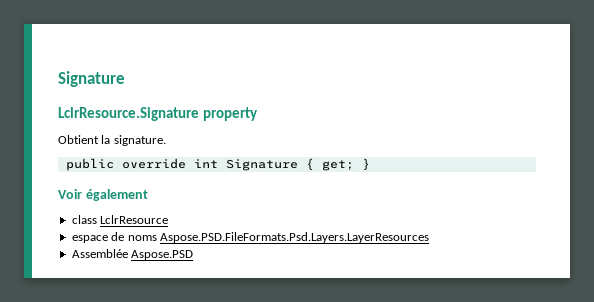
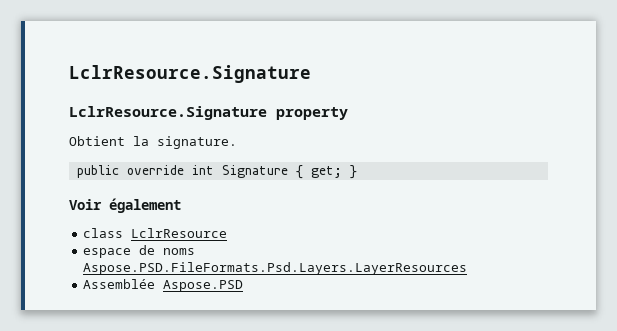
[58,71,125,87] Signature -> [69,65,311,83] LclrResource.Signature

